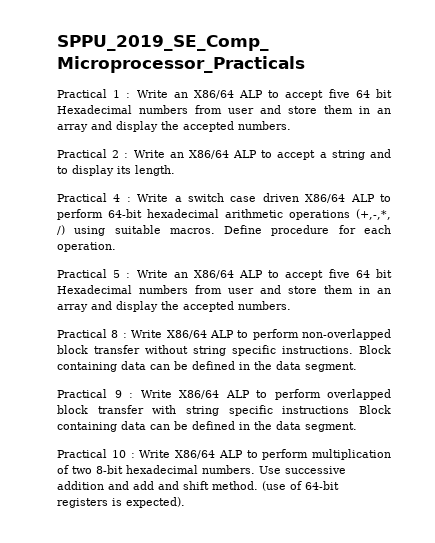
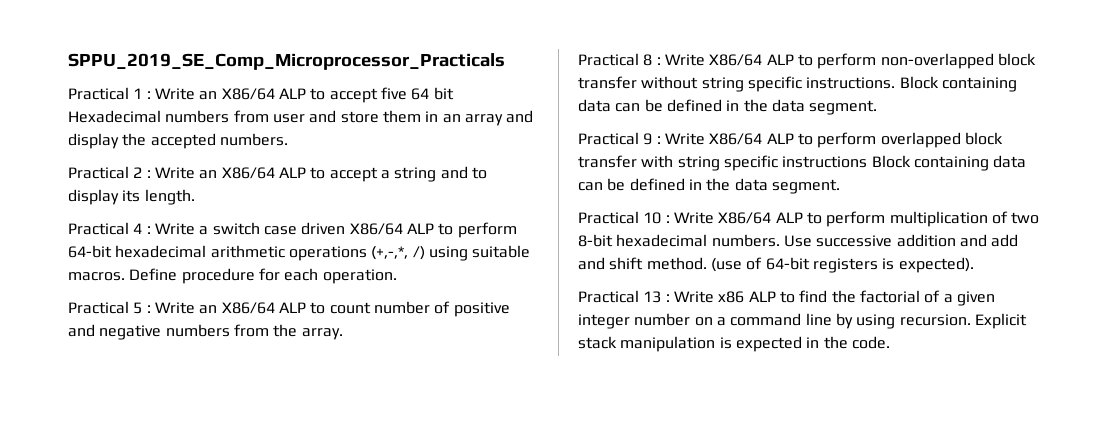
[285,269,393,280] [57,285,391,294] [57,301,291,312] accept five 64 bit Hexadecimal numbers from user and store them in an array and display the accepted numbers. -> [329,301,510,317] [68,324,343,340] count number of positive and negative numbers from the array.
(185, 502) none -> [578,290,995,306] [578,313,1027,329] [578,336,890,352] // Practical 13 : Write x86 ALP to find the factorial of a given integer number on a command line by using recursion. Explicit stack manipulation is expected in the code.

